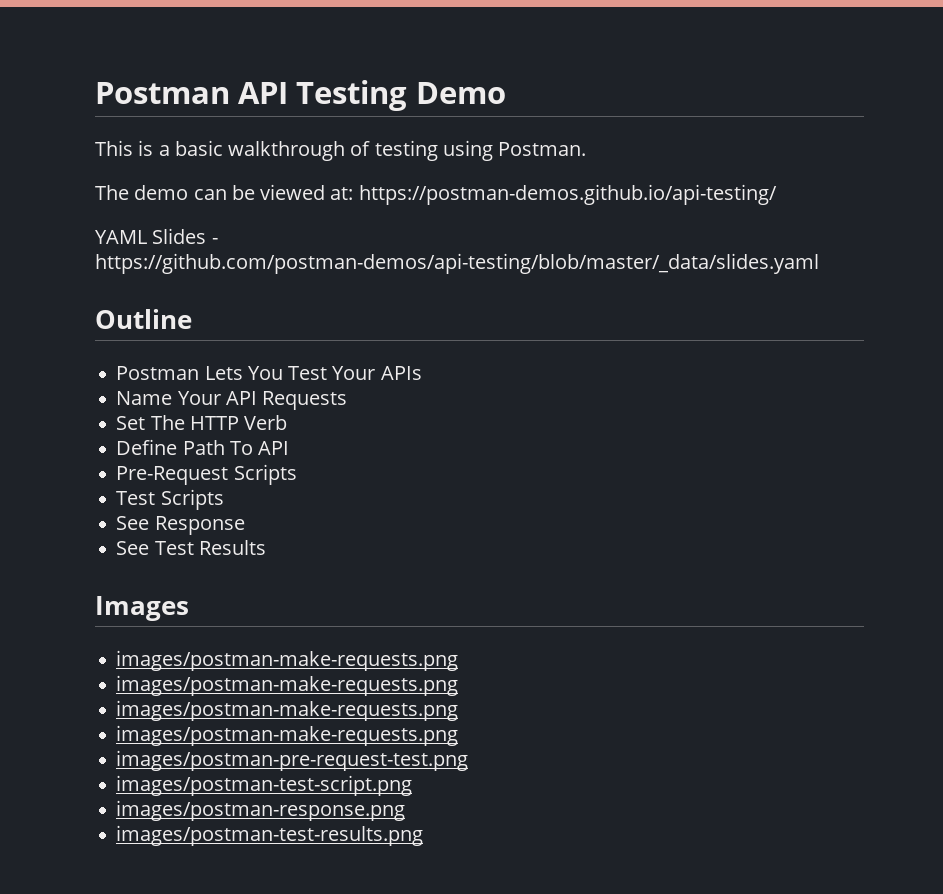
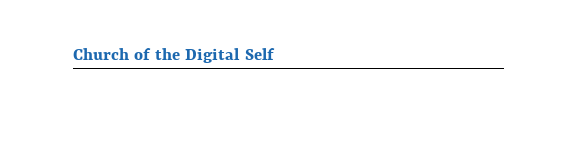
[95,80,506,111] [95,140,587,161] [95,184,777,205] [95,228,218,244] [95,253,819,274] [95,309,192,329] [116,366,422,380] [116,391,348,410] [116,415,288,430] [116,439,290,455] [116,464,297,485] [116,489,224,510] [116,516,245,535] [116,540,266,555] [95,596,189,621] [116,650,459,671] [116,675,459,696] [116,700,459,721] [116,725,459,746] [116,750,469,771] [116,775,413,796] [116,800,406,821] [116,825,424,846] Postman API Testing Demo // This is a basic walkthrough of testing using Postman. // The demo can be viewed at: https://postman-demos.github.io/api-testing/ // YAML Slides - https://github.com/postman-demos/api-testing/blob/master/_data/slides.yaml // Outline // Postman Lets You Test Your APIs // Name Your API Requests // Set The HTTP Verb // Define Path To API // Pre-Request Scripts // Test Scripts // See Response // See Test Results // Images // images/postman-make-requests.png // images/postman-make-requests.png // images/postman-make-requests.png // images/postman-make-requests.png // images/postman-pre-request-test.png // images/postman-test-script.png // images/postman-response.png // images/postman-test-results.png -> [73,48,275,63] Church of the Digital Self

